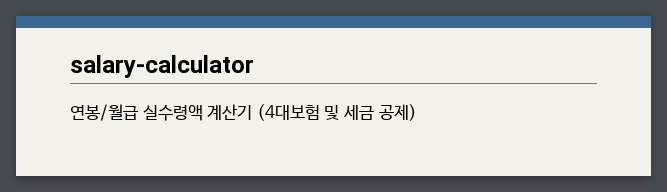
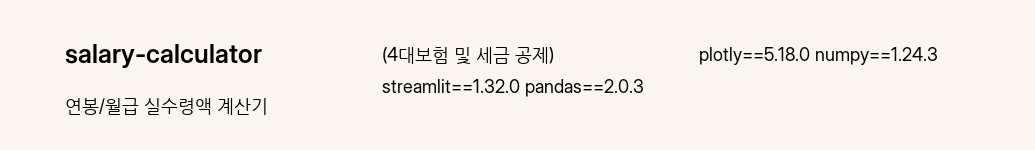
(417, 112) none -> [382,79,644,97] [699,47,938,65] streamlit==1.32.0 pandas==2.0.3 plotly==5.18.0 numpy==1.24.3

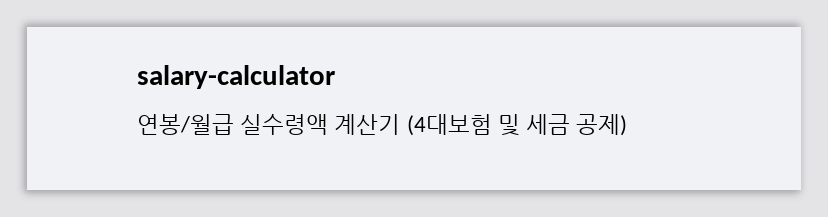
[382,79,644,97] [699,47,938,65] streamlit==1.32.0 pandas==2.0.3 plotly==5.18.0 numpy==1.24.3 -> (628, 125) none

